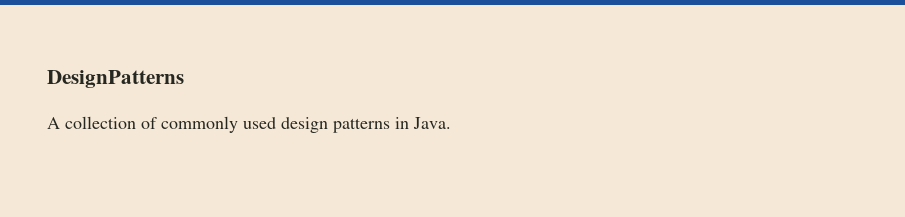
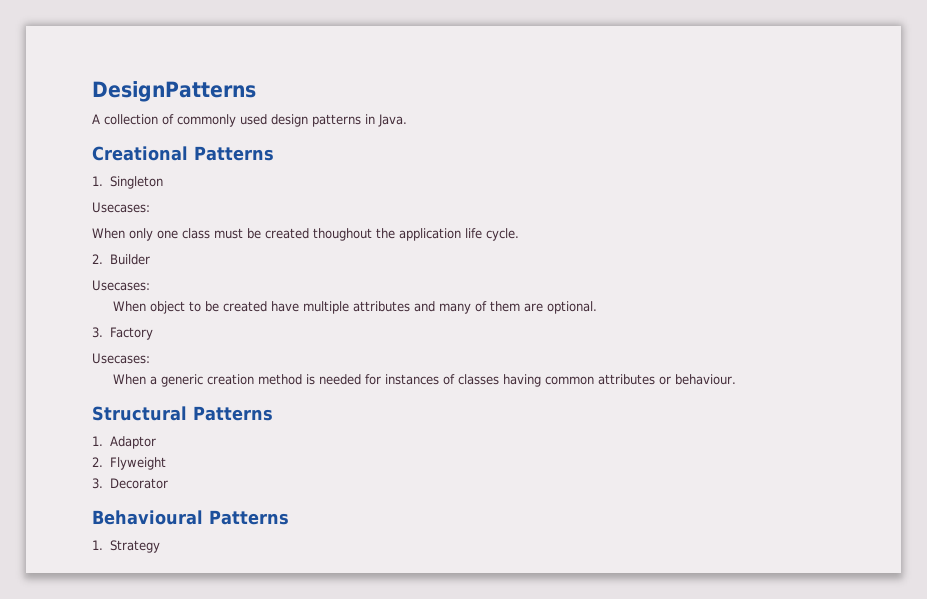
(451, 123) none -> [92,146,274,161] [92,176,163,189] [92,202,150,213] [92,228,519,241] [92,254,150,265] [92,280,150,291] [112,301,597,314] [92,327,154,340] [92,353,150,364] [112,374,736,387] [92,406,273,421] [92,436,156,449] [92,457,166,470] [92,478,168,489] [92,510,289,525] [92,540,160,553] // Creational Patterns // 1. Singleton // Usecases: // When only one class must be created thoughout the application life cycle. // 2. Builder // Usecases: // When object to be created have multiple attributes and many of them are optional. // 3. Factory // Usecases: // When a generic creation method is needed for instances of classes having common attributes or behaviour. // Structural Patterns // 1. Adaptor // 2. Flyweight // 3. Decorator // Behavioural Patterns // 1. Strategy

